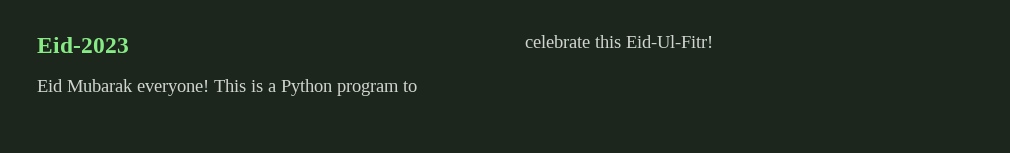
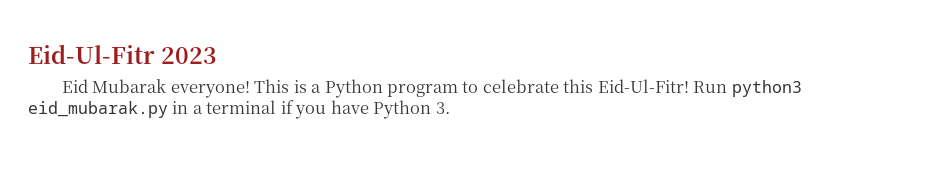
[37,37,129,53] Eid-2023 -> [28,44,218,64] Eid-Ul-Fitr 2023
(713, 41) none -> [693,80,802,97] [28,100,450,119] Run python3 eid_mubarak.py in a terminal if you have Python 3.

